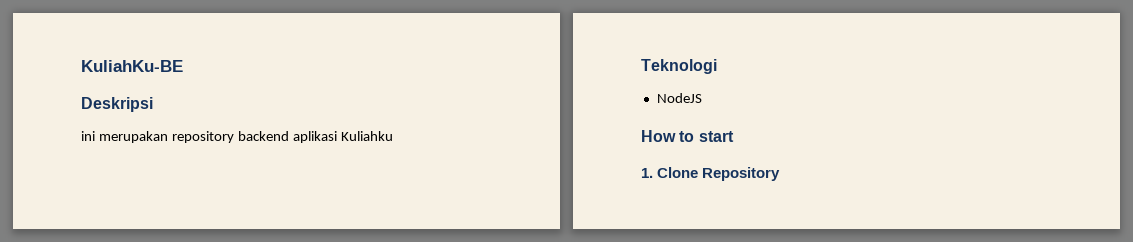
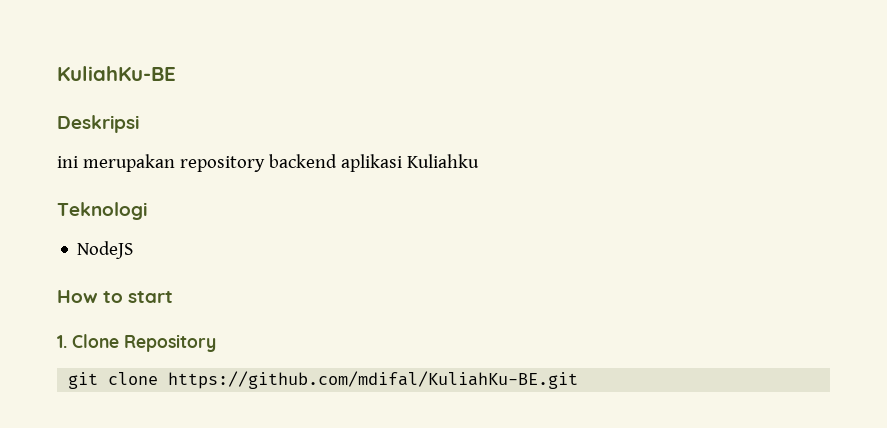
(781, 174) none -> [68,371,579,389] // git clone https://github.com/mdifal/KuliahKu-BE.git

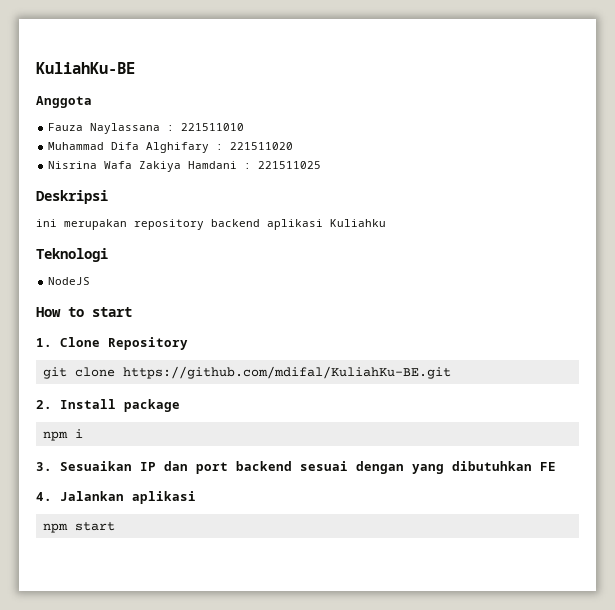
(176, 73) none -> [36,96,92,108] [48,123,245,134] [48,142,294,153] [48,161,322,172] // Anggota // Fauza Naylassana : 221511010 // Muhammad Difa Alghifary : 221511020 // Nisrina Wafa Zakiya Hamdani : 221511025
(579, 380) none -> [36,399,180,412] [42,429,83,441] [36,461,556,474] [36,491,196,504] [42,522,115,533] // 2. Install package // npm i // 3. Sesuaikan IP dan port backend sesuai dengan yang dibutuhkan FE // 4. Jalankan aplikasi // npm start

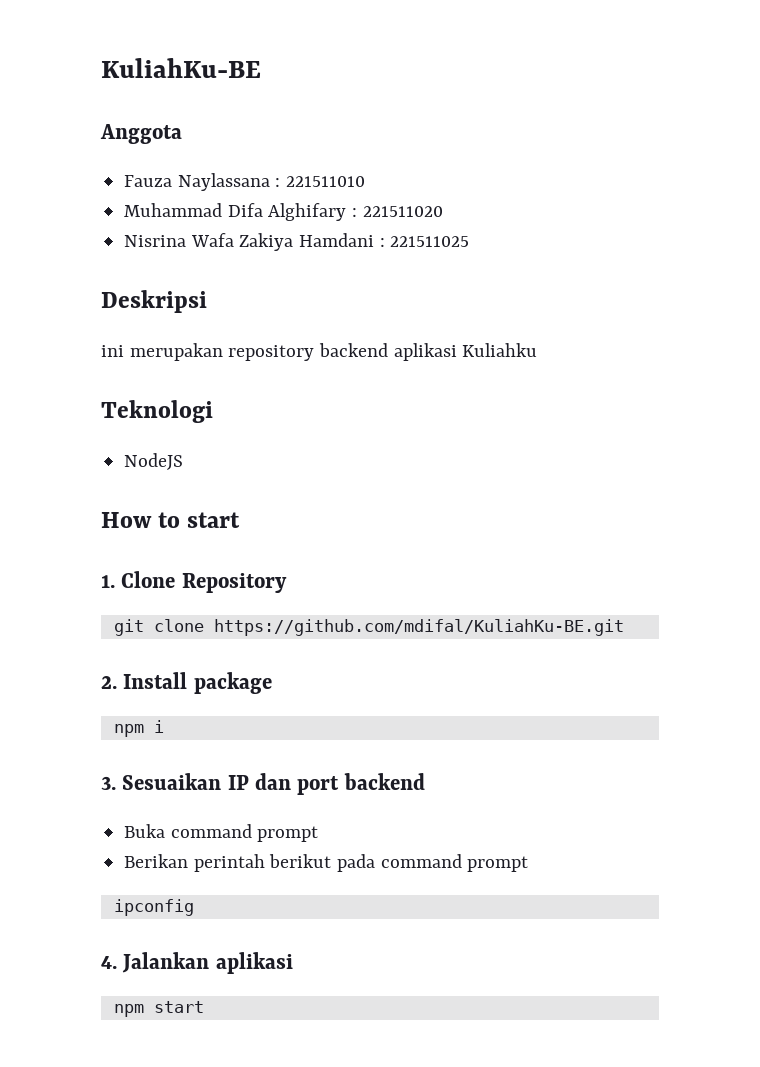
[300,461,556,474] sesuai dengan yang dibutuhkan FE -> [124,824,319,842] [124,854,529,872] [113,899,194,916] // Buka command prompt // Berikan perintah berikut pada command prompt // ipconfig

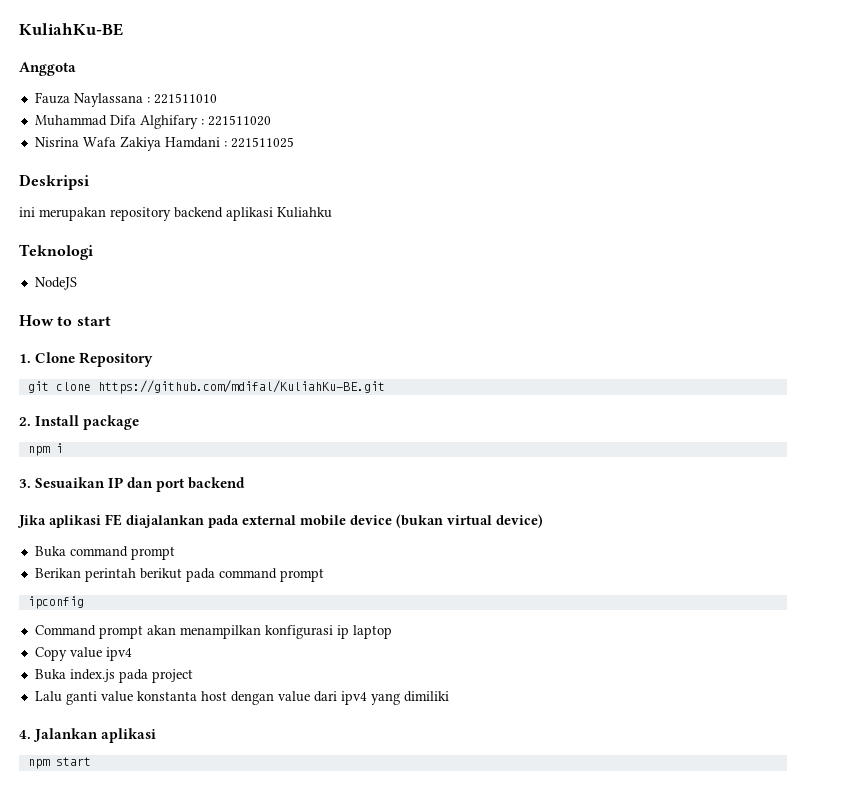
(425, 781) none -> [17,514,543,528] // Jika aplikasi FE diajalankan pada external mobile device (bukan virtual device)
(194, 907) none -> [34,625,392,639] [34,647,132,661] [34,669,193,683] [34,691,449,705] // Command prompt akan menampilkan konfigurasi ip laptop // Copy value ipv4 // Buka index.js pada project // Lalu ganti value konstanta host dengan value dari ipv4 yang dimiliki

